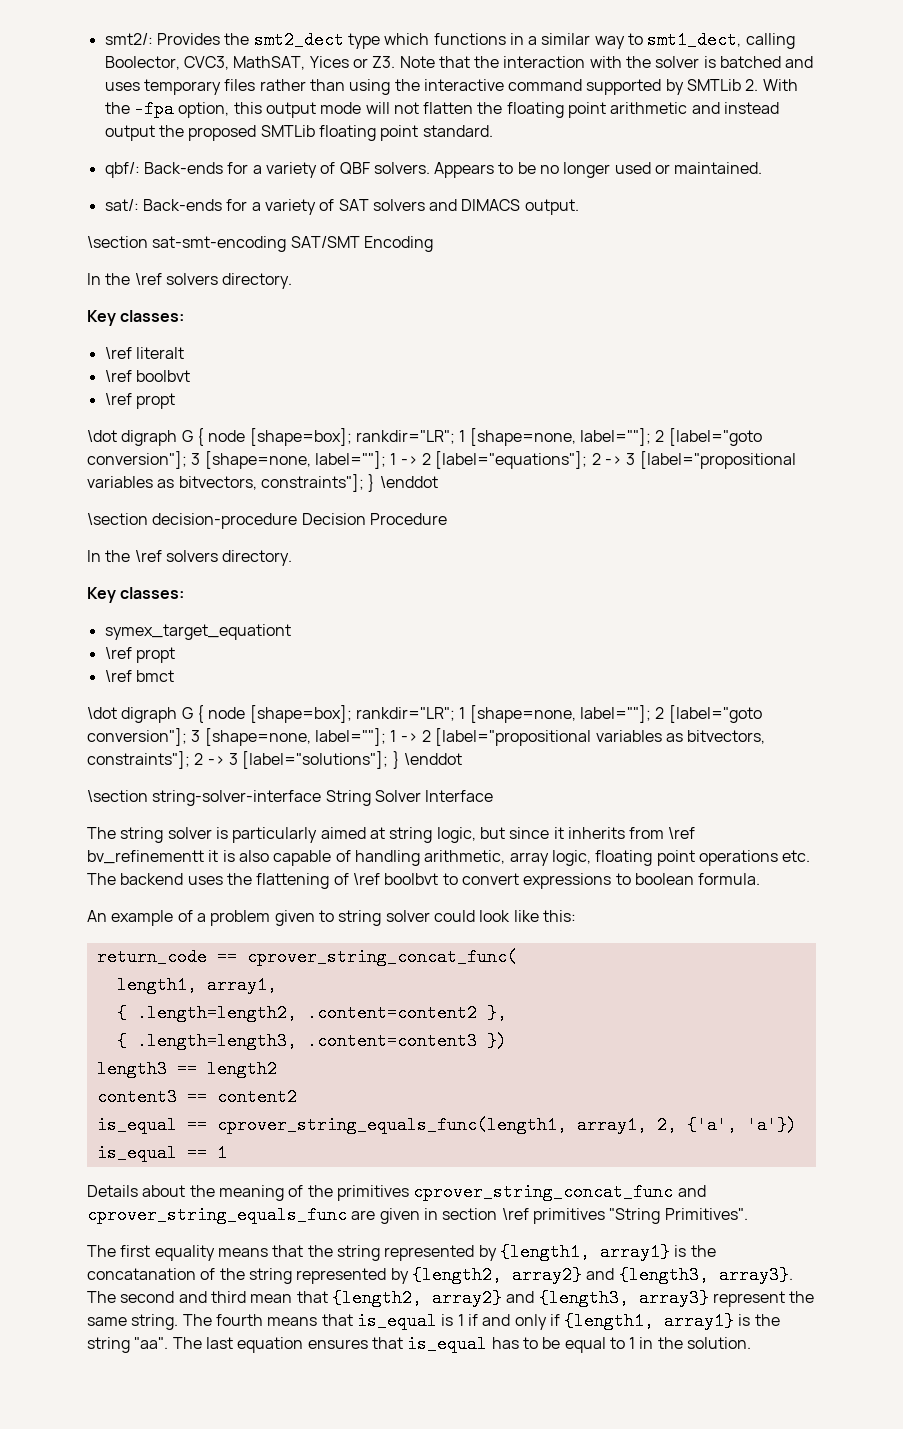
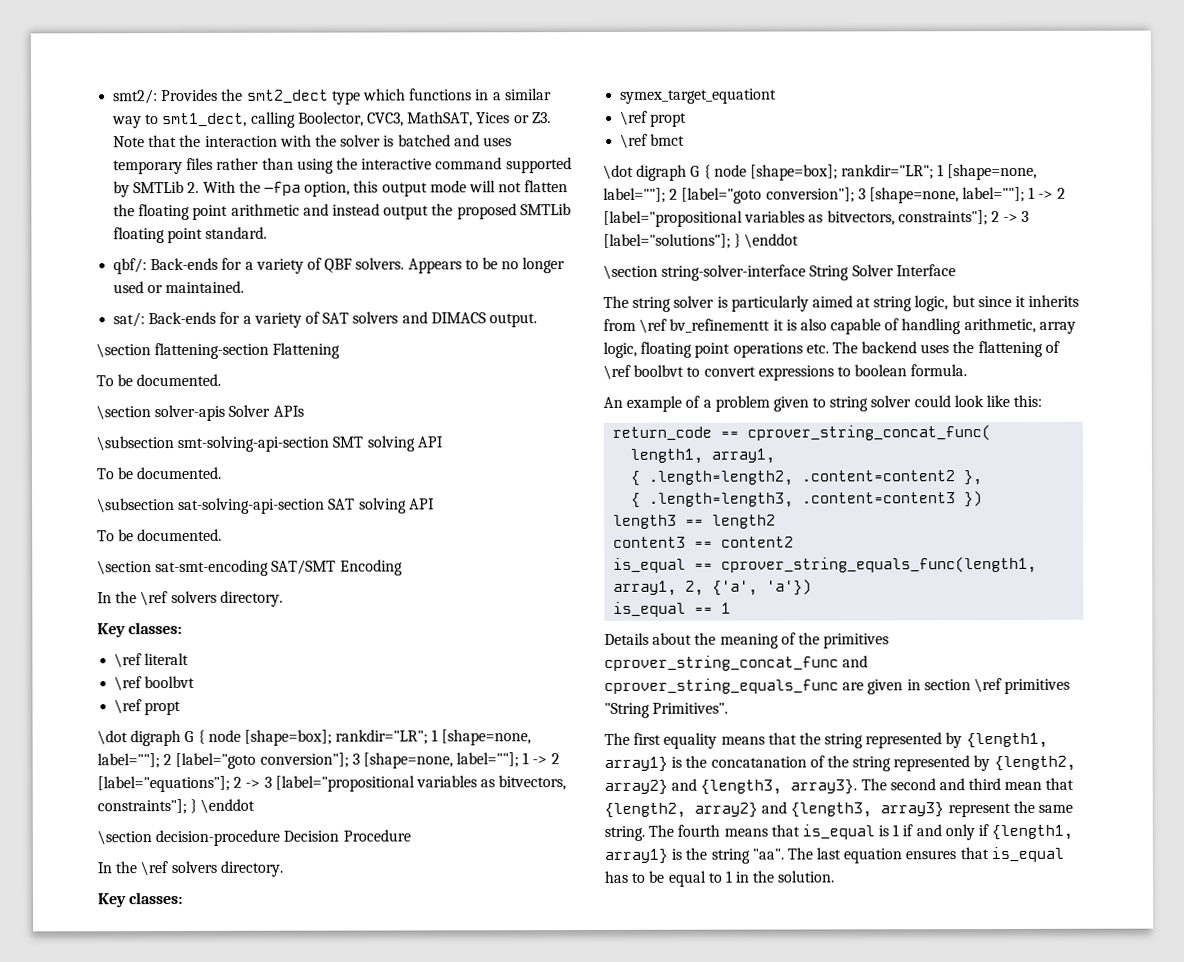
(579, 207) none -> [96,342,341,360] [96,373,222,387] [96,404,304,422] [96,435,443,453] [96,466,222,480] [97,497,435,515] [97,528,223,542] // \section flattening-section Flattening // To be documented. // \section solver-apis Solver APIs // \subsection smt-solving-api-section SMT solving API // To be documented. // \subsection sat-solving-api-section SAT solving API // To be documented.

